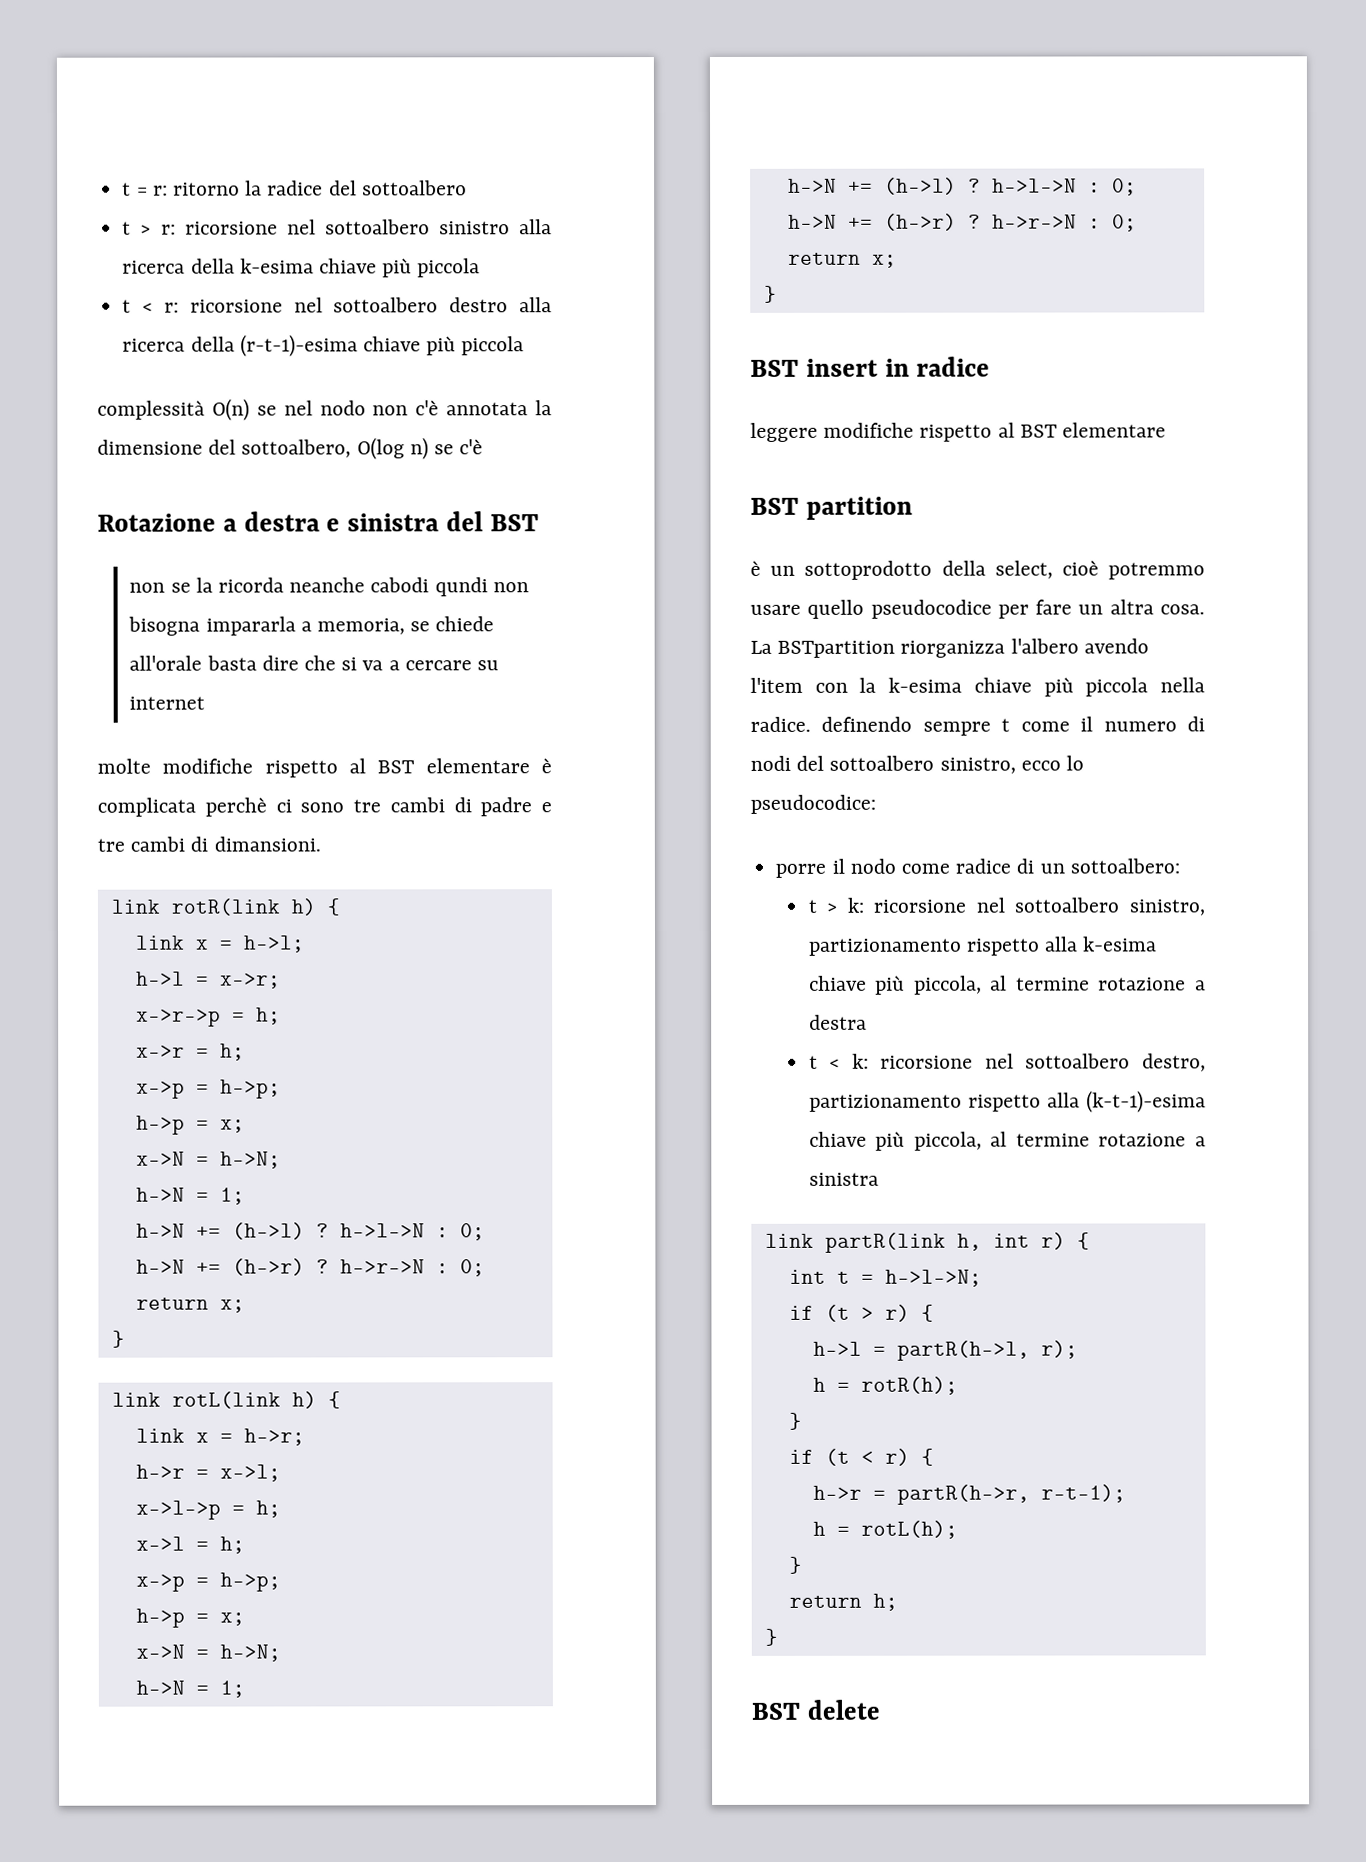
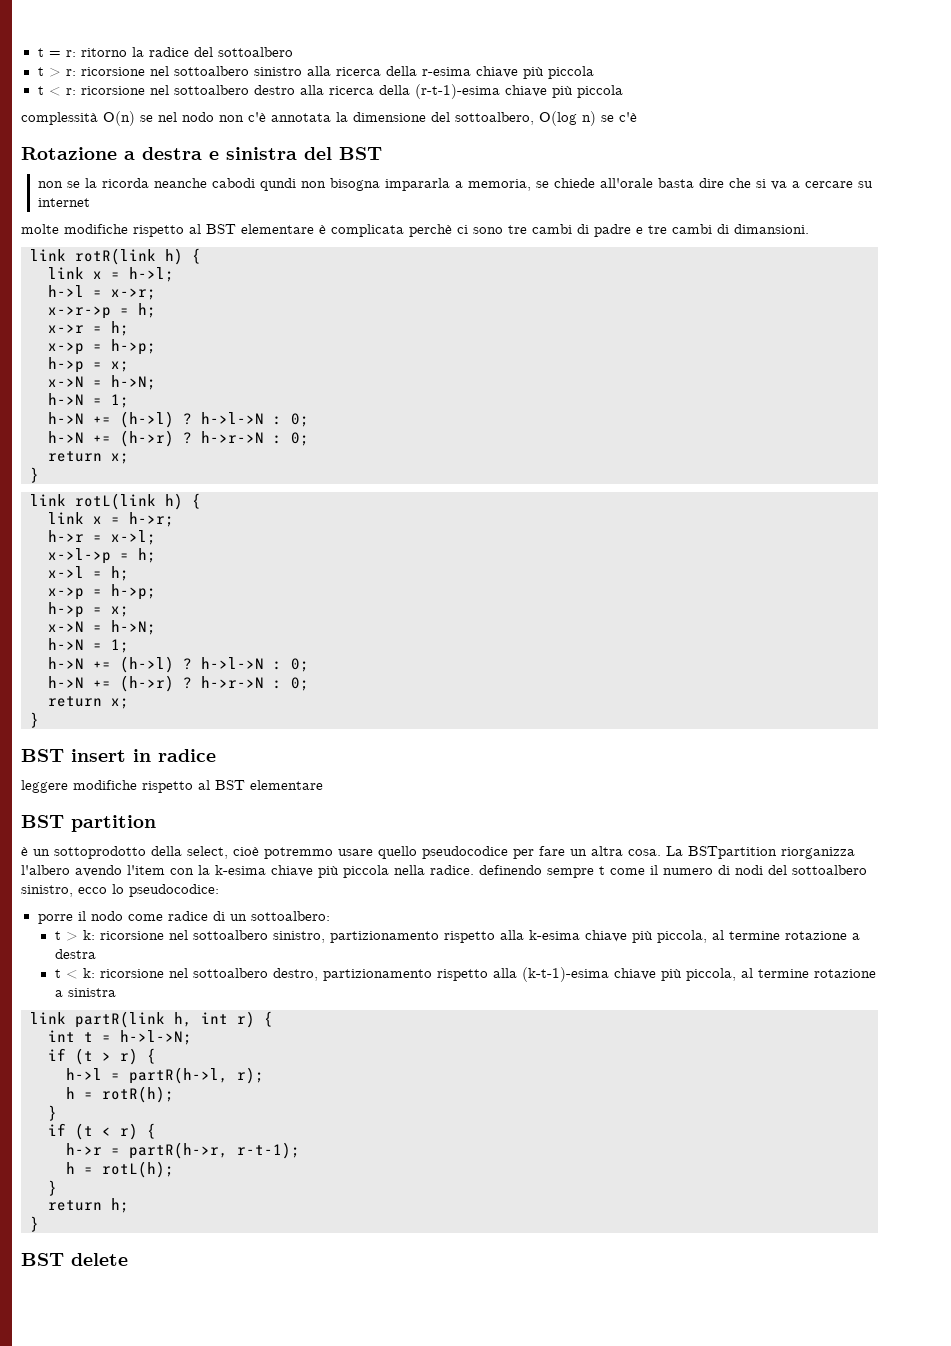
[239,258,314,274] k-esima -> [421,67,471,76] r-esima

